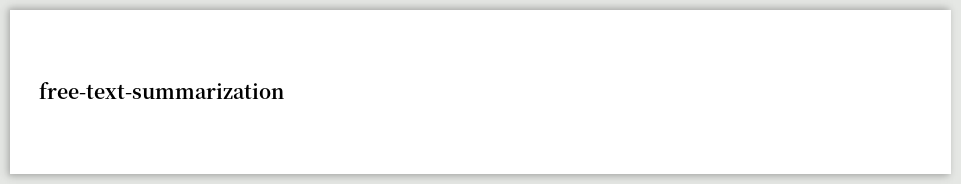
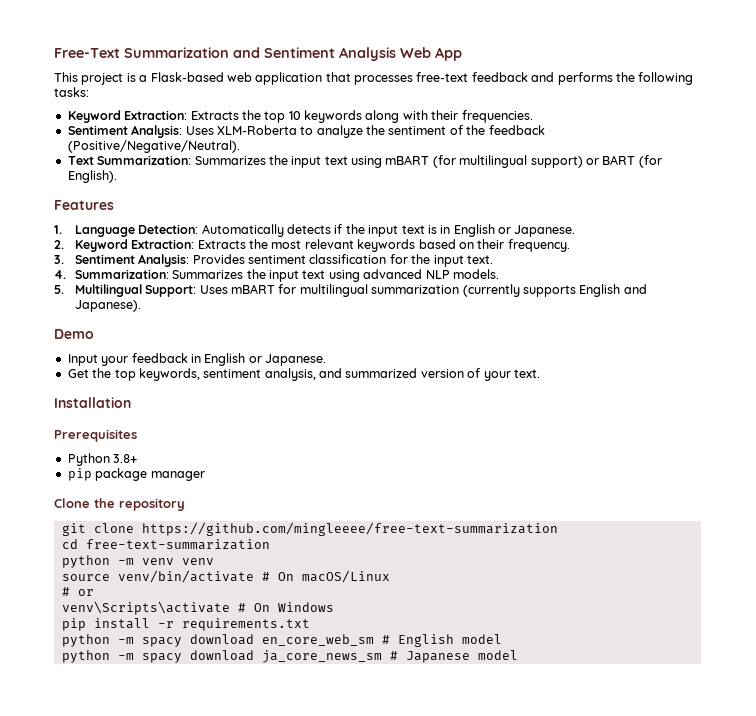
[39,82,284,99] free-text-summarization -> [54,47,462,61] [54,72,694,85] [54,87,89,97] [67,110,533,123] [67,125,545,138] [67,140,240,153] [67,155,662,168] [67,170,117,183] [54,200,114,210] [54,224,576,237] [54,239,570,252] [54,254,493,267] [54,269,499,282] [54,284,647,297] [74,300,141,312] [54,329,94,339] [67,353,326,366] [67,368,540,381] [54,397,131,408] [54,429,137,442] [67,453,138,466] [67,468,205,481] [54,498,185,511] [61,522,558,536] [61,539,270,550] [61,555,214,568] [61,570,390,583] [61,587,94,596] [61,601,334,615] [61,618,310,631] [61,634,502,647] [61,650,518,663] Free-Text Summarization and Sentiment Analysis Web App // This project is a Flask-based web application that processes free-text feedback and performs the following tasks: // Keyword Extraction: Extracts the top 10 keywords along with their frequencies. // Sentiment Analysis: Uses XLM-Roberta to analyze the sentiment of the feedback (Positive/Negative/Neutral). // Text Summarization: Summarizes the input text using mBART (for multilingual support) or BART (for English). // Features // 1. Language Detection: Automatically detects if the input text is in English or Japanese. // 2. Keyword Extraction: Extracts the most relevant keywords based on their frequency. // 3. Sentiment Analysis: Provides sentiment classification for the input text. // 4. Summarization: Summarizes the input text using advanced NLP models. // 5. Multilingual Support: Uses mBART for multilingual summarization (currently supports English and Japanese). // Demo // Input your feedback in English or Japanese. // Get the top keywords, sentiment analysis, and summarized version of your text. // Installation // Prerequisites // Python 3.8+ // pip package manager // Clone the repository // git clone https://github.com/mingleeee/free-text-summarization // cd free-text-summarization // python -m venv venv // source venv/bin/activate # On macOS/Linux // # or // venv\Scripts\activate # On Windows // pip install -r requirements.txt // python -m spacy download en_core_web_sm # English model // python -m spacy download ja_core_news_sm # Japanese model

